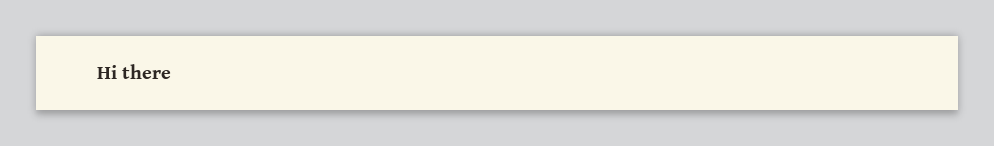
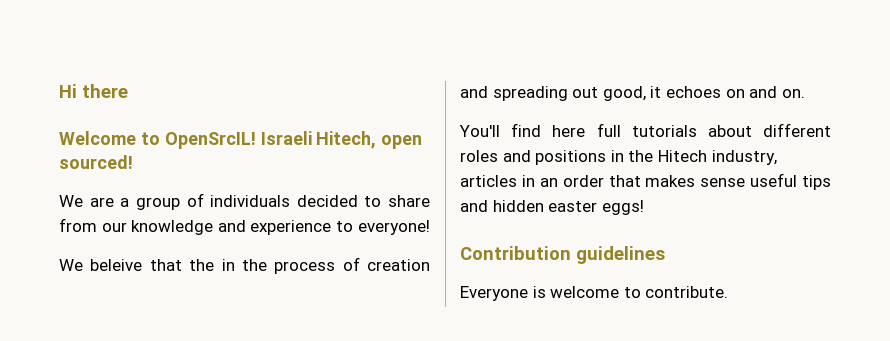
(172, 71) none -> [59,131,423,149] [59,155,133,169] [59,193,430,210] [59,218,430,235] [59,257,430,274] [460,86,805,101] [459,123,831,137] [460,150,777,165] [460,173,831,190] [460,200,644,215] [460,246,665,264] [460,286,729,301] // Welcome to OpenSrcIL! Israeli Hitech, open sourced! // We are a group of individuals decided to share from our knowledge and experience to everyone! // We beleive that the in the process of creation and spreading out good, it echoes on and on. // You'll find here full tutorials about different roles and positions in the Hitech industry, articles in an order that makes sense useful tips and hidden easter eggs! // Contribution guidelines // Everyone is welcome to contribute.

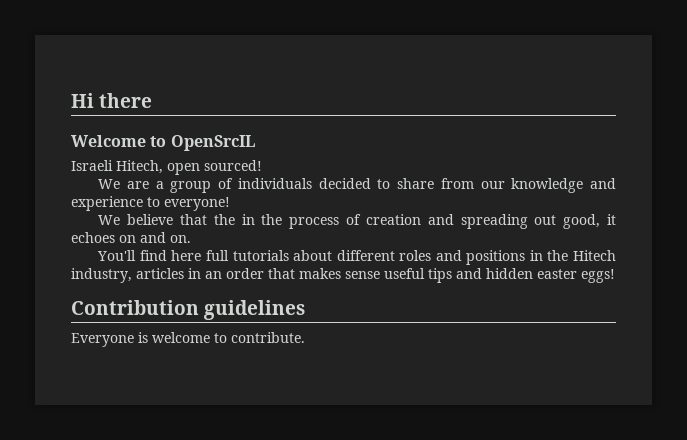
[164,132,256,149] OpenSrcIL! -> [170,135,255,151] OpenSrcIL //
[90,259,143,271] beleive -> [127,214,174,225] believe

